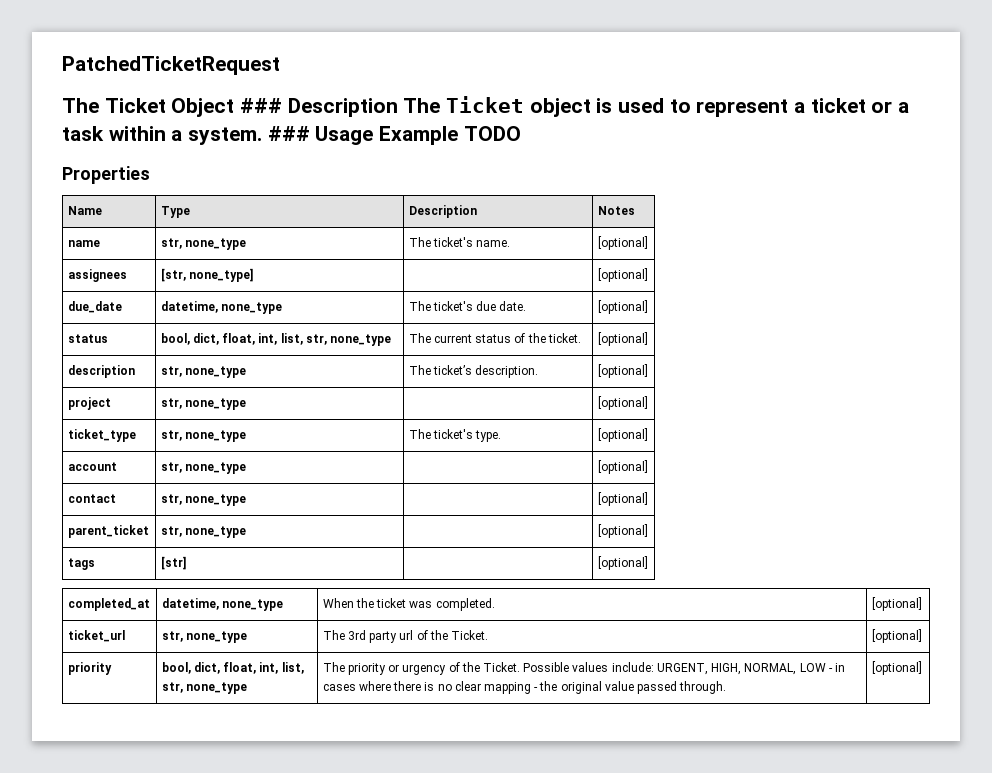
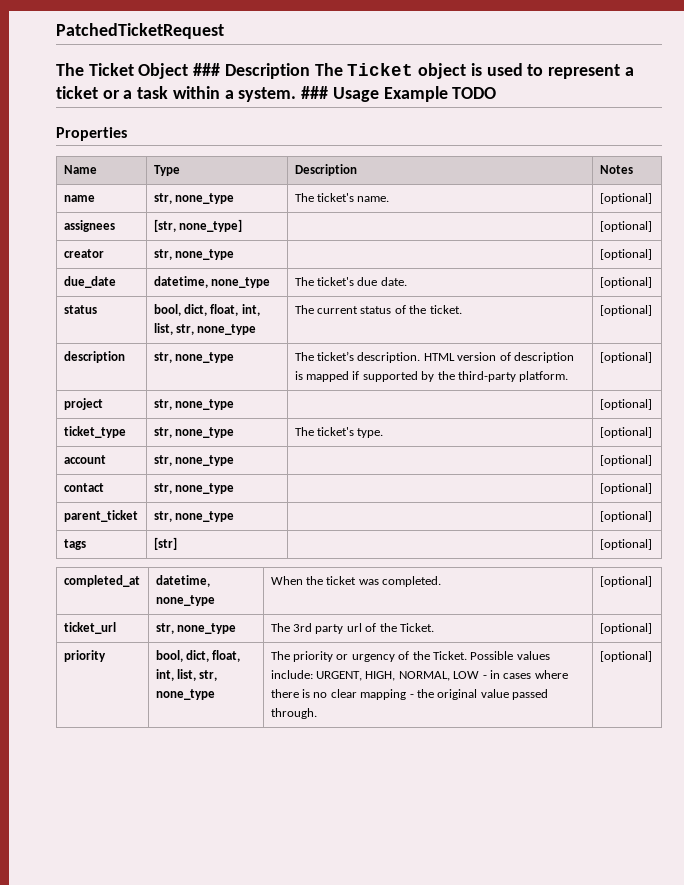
(648, 275) none -> [63,249,104,258] [153,249,235,260] [599,249,652,260] // creator | str, none_type | | [optional]
(539, 371) none -> [423,352,574,363] [294,371,569,382] HTML version of description is mapped if supported by the third-party platform.

